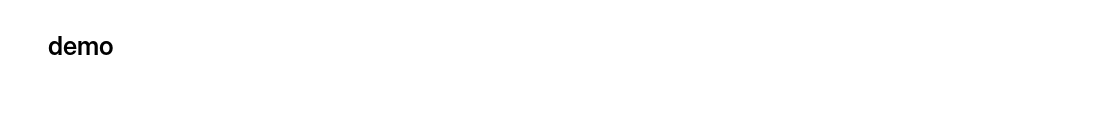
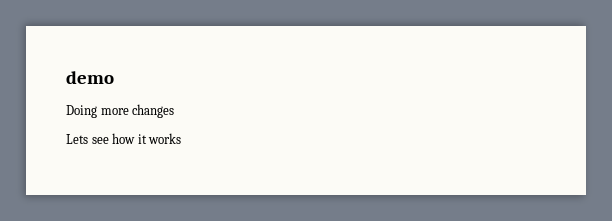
(114, 45) none -> [66,104,175,118] [66,133,182,144] // Doing more changes // Lets see how it works

